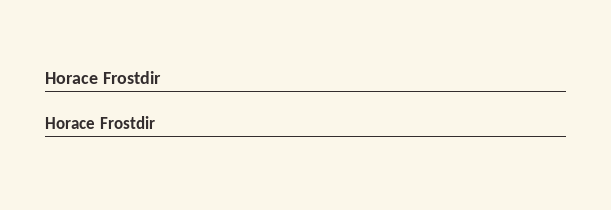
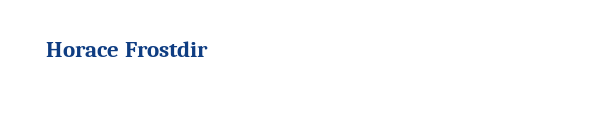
[45,71,161,84] [45,116,155,129] Horace Frostdir // Horace Frostdir -> [46,41,209,57] Horace Frostdir

